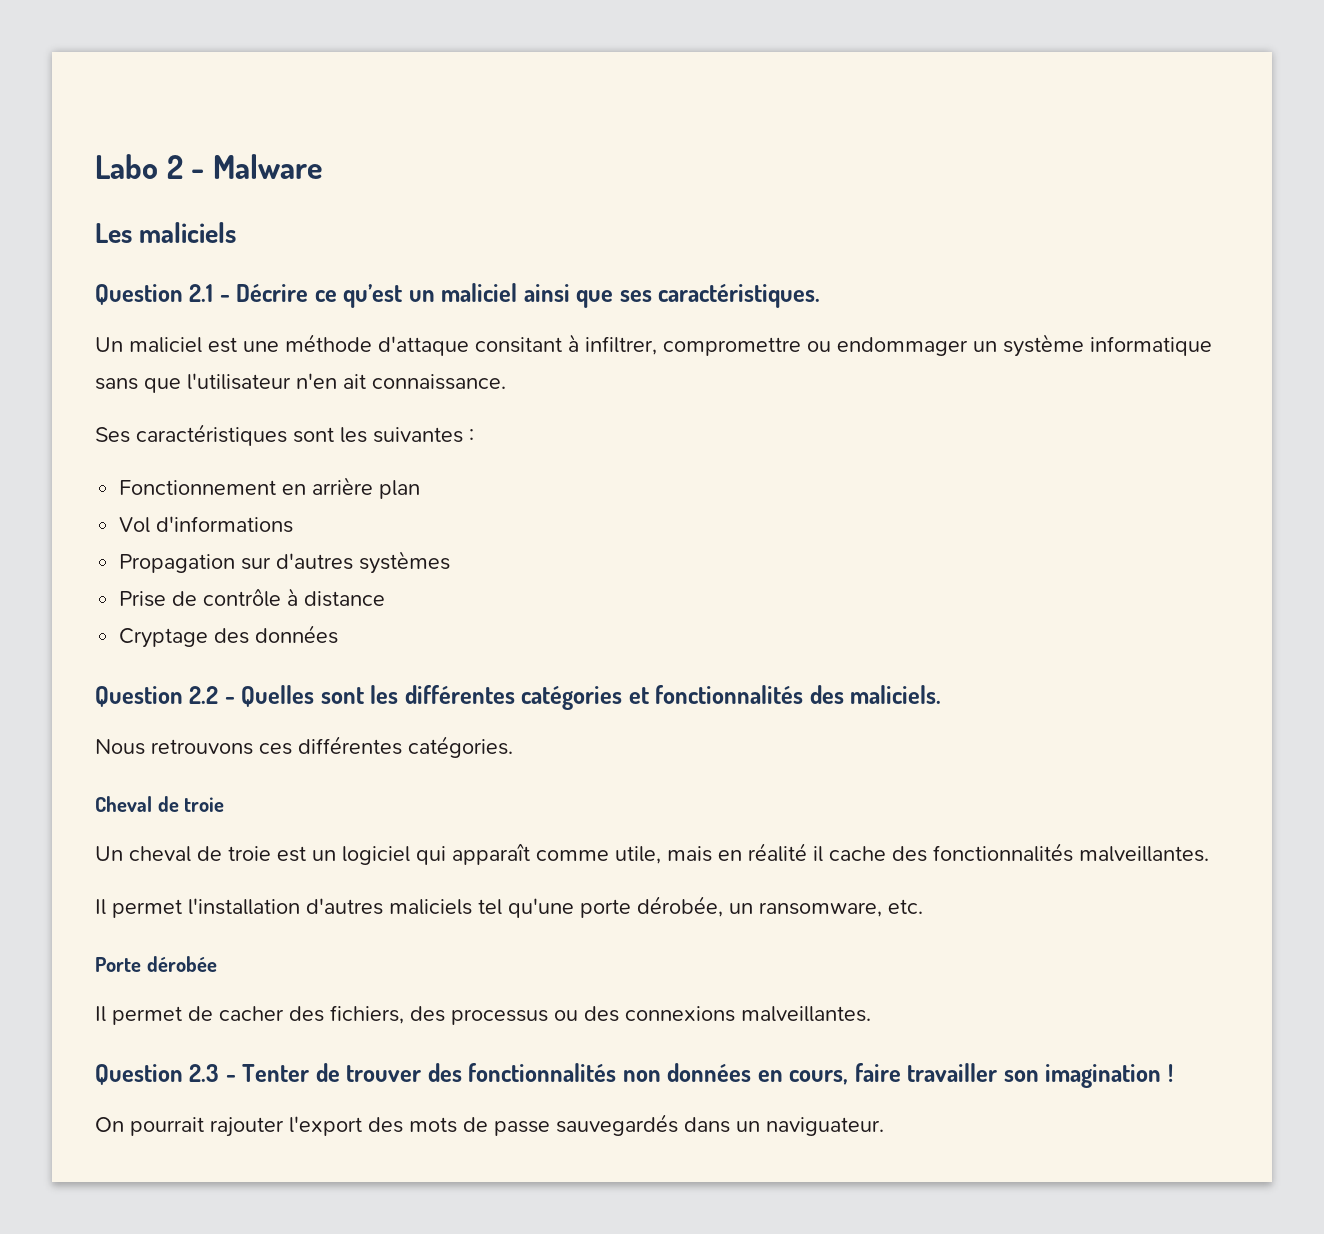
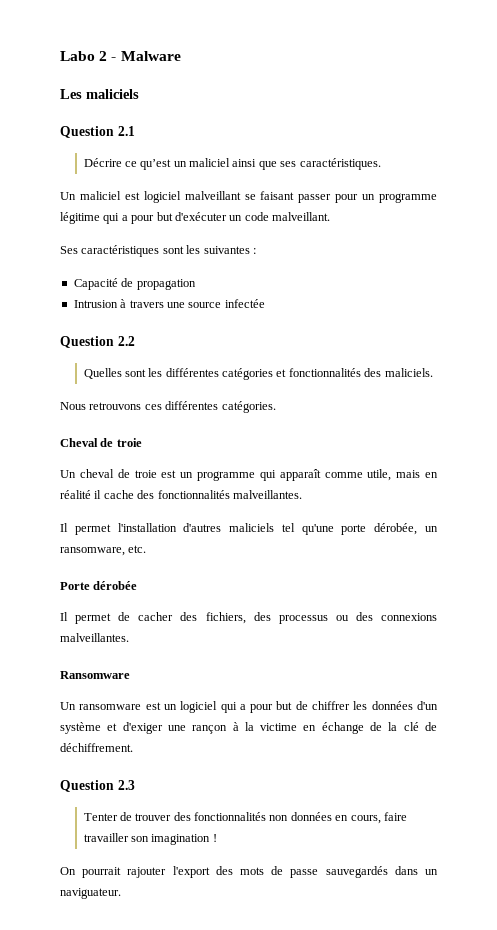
[219,295,230,302] - -> (135, 131) //
[243,334,1212,357] [95,373,506,393] une méthode d'attaque consitant à infiltrer, compromettre ou endommager un système informatique sans que l'utilisateur n'en ait connaissance. -> [143,191,437,203] [60,212,330,224] logiciel malveillant se faisant passer pour un programme légitime qui a pour but d'exécuter un code malveillant.
[119,477,421,499] [119,516,294,533] [119,551,451,574] [119,588,386,607] [119,625,339,648] Fonctionnement en arrière plan // Vol d'informations // Propagation sur d'autres systèmes // Prise de contrôle à distance // Cryptage des données -> [73,278,196,290] [73,299,265,308] Capacité de propagation // Intrusion à travers une source infectée
[224,697,235,704] - -> (135, 341) //
[342,846,410,865] logiciel -> [196,471,255,481] programme
(871, 1014) none -> [60,671,130,679] [60,701,439,713] [60,722,438,734] [60,743,133,752] // Ransomware // Un ransomware est un logiciel qui a pour but de chiffrer les données d'un système et d'exiger une rançon à la victime en échange de la clé de déchiffrement.
[225,1075,236,1082] - -> (135, 785) //

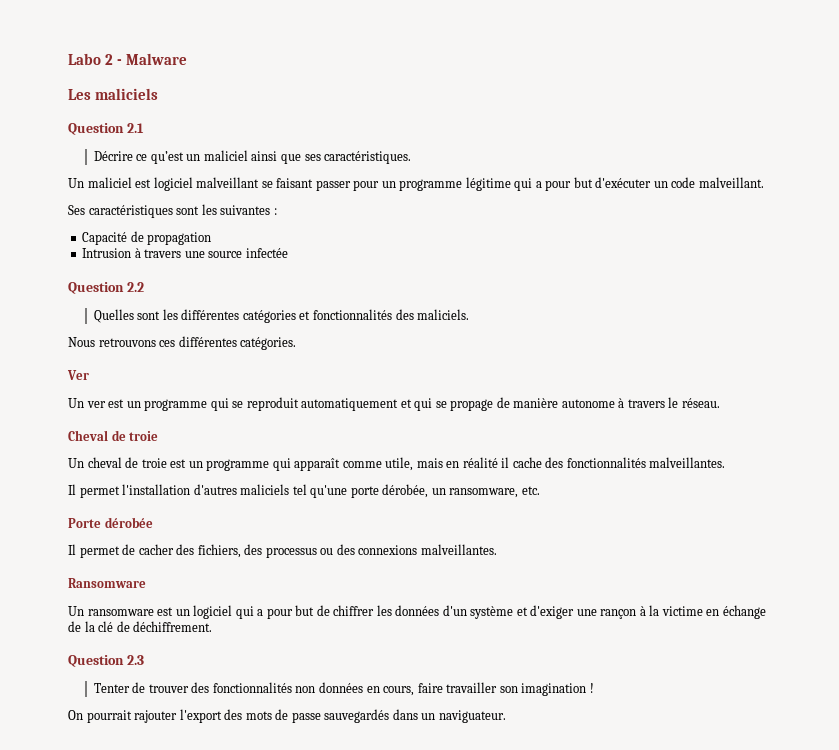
(276, 407) none -> [67,370,89,380] [68,397,720,411] // Ver // Un ver est un programme qui se reproduit automatiquement et qui se propage de manière autonome à travers le réseau.

